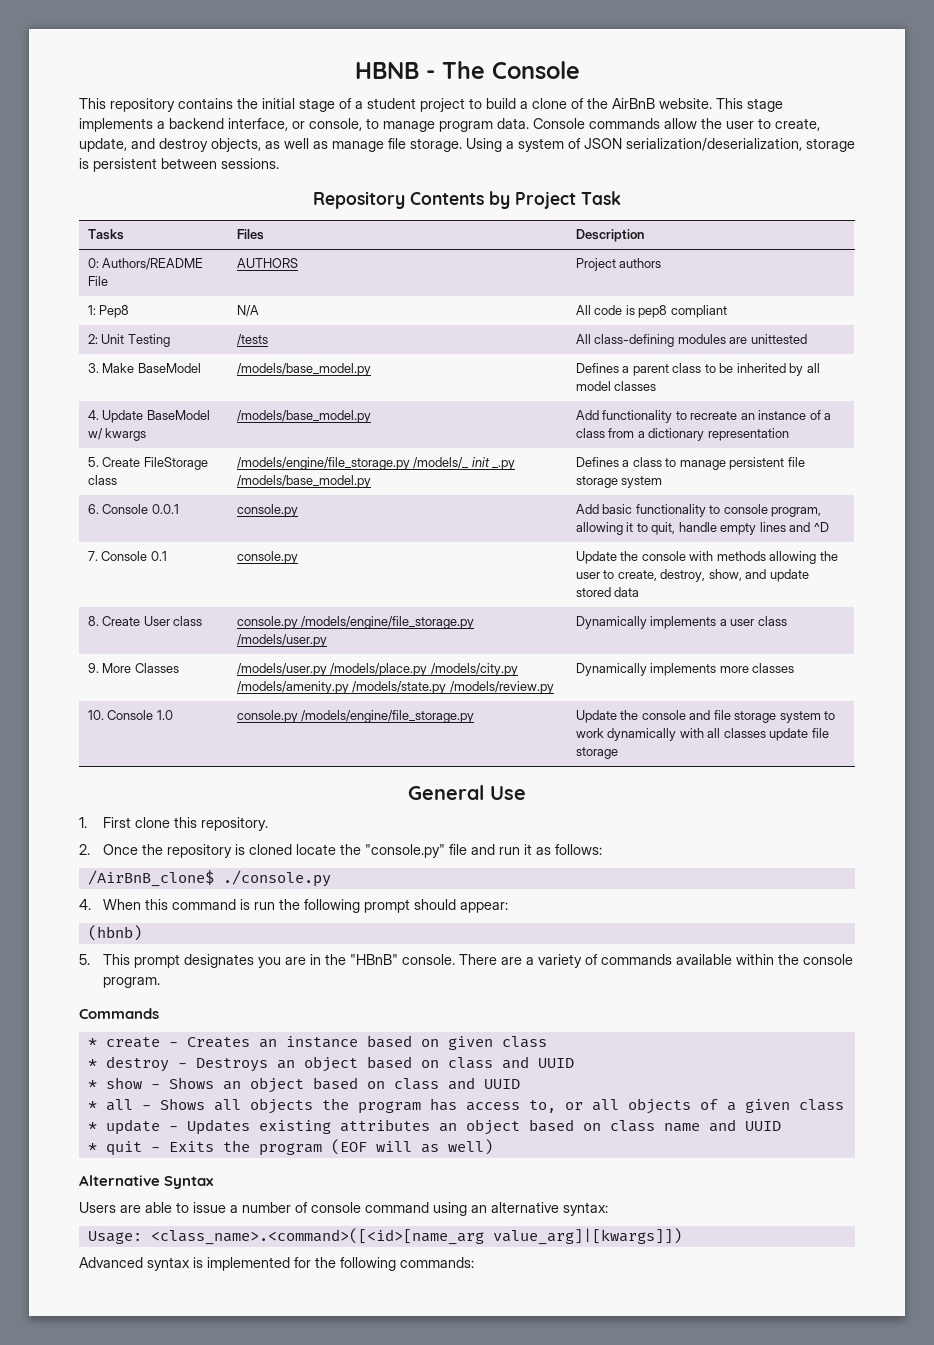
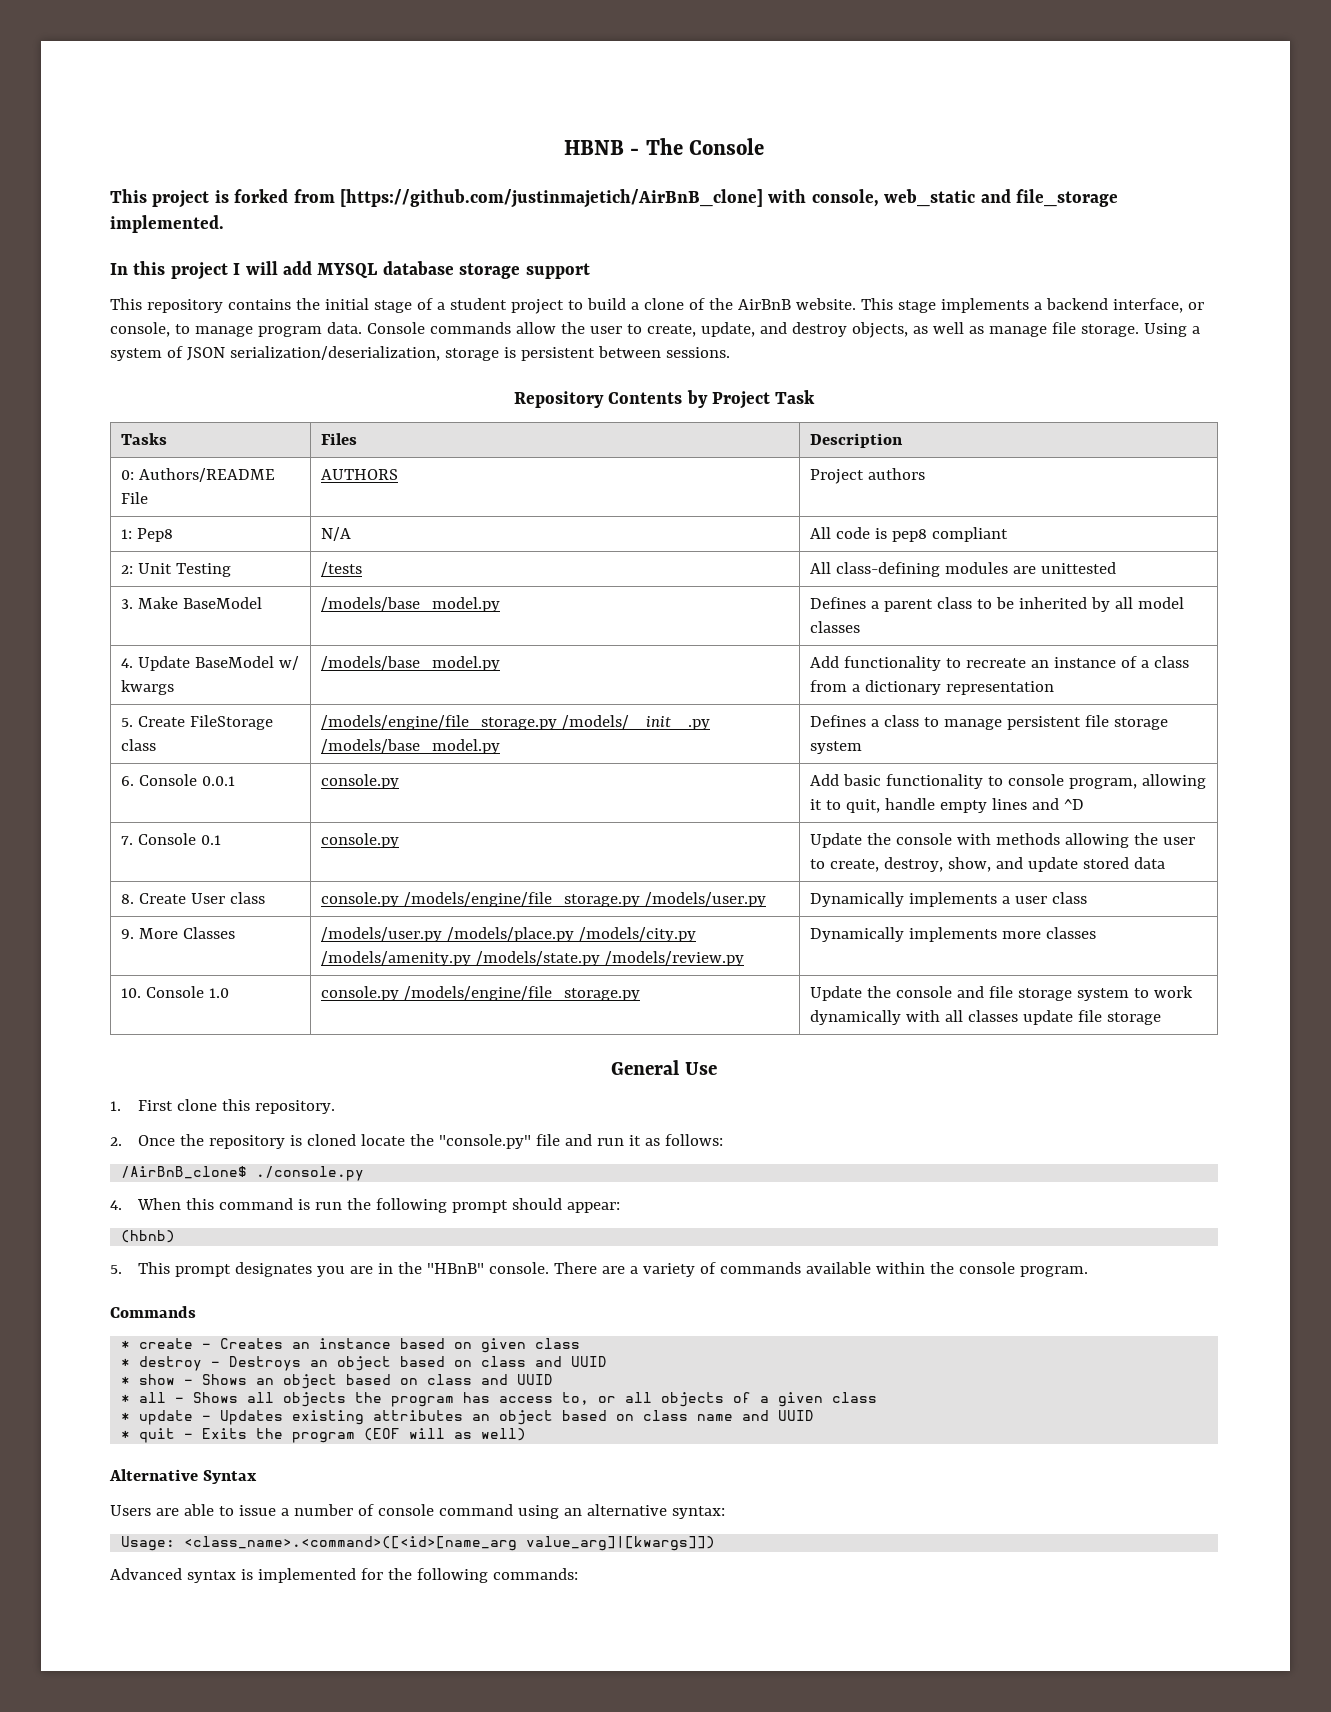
(580, 70) none -> [110,189,1118,208] [110,215,224,233] [110,261,590,280] // This project is forked from [https://github.com/justinmajetich/AirBnB_clone] with console, web_static and file_storage implemented. // In this project I will add MYSQL database storage support

